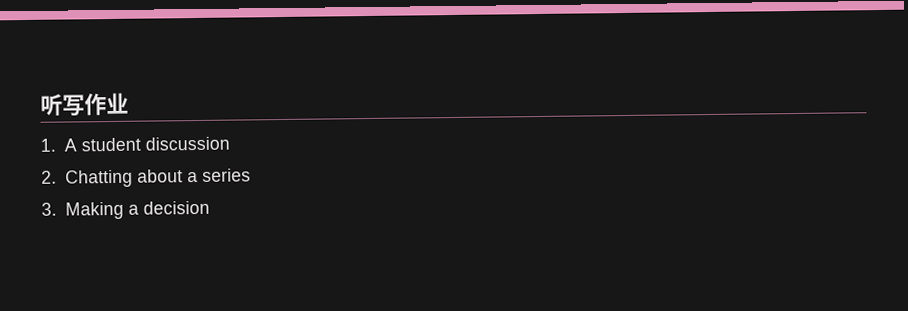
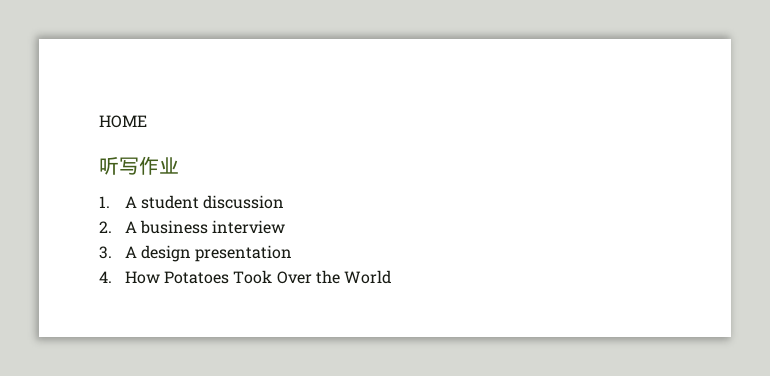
(40, 104) none -> [99,115,147,128] HOME //
[64,168,251,188] [41,200,210,220] Chatting about a series // 3. Making a decision -> [124,220,286,234] [99,245,293,262] [99,270,392,284] A business interview // 3. A design presentation // 4. How Potatoes Took Over the World

